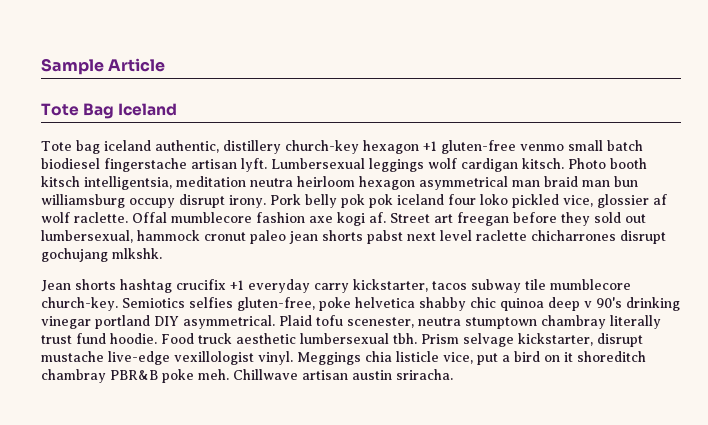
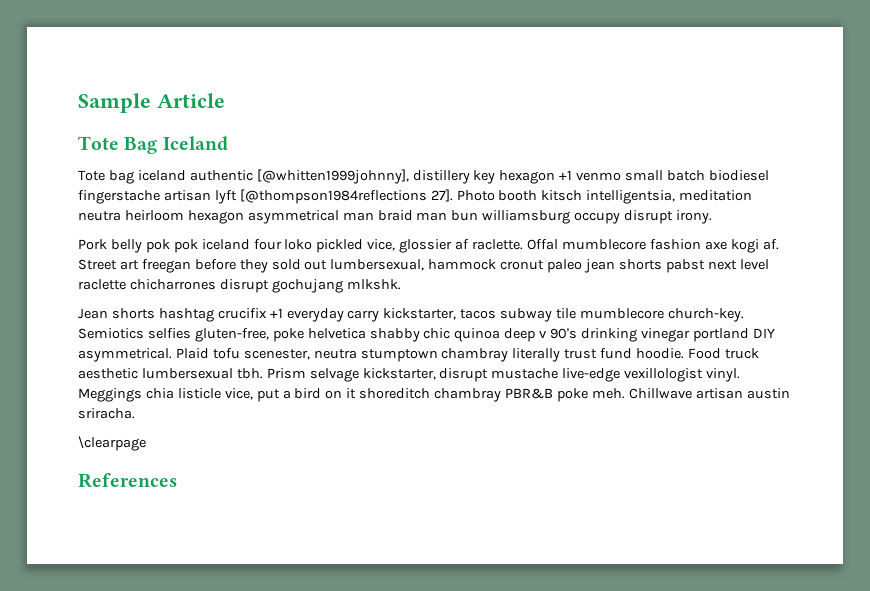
[154,140,359,154] authentic, distillery church-key -> [189,169,496,184] authentic [@whitten1999johnny], distillery key
[440,140,516,154] gluten-free -> (573, 175) none
[241,158,564,172] lyft. Lumbersexual leggings wolf cardigan kitsch. -> [214,189,453,204] lyft [@thompson1984reflections 27].
(266, 201) none -> (713, 217) //
[41,212,70,223] wolf -> (470, 244) none
(453, 374) none -> [78,436,146,451] [78,473,177,488] // \clearpage // References

